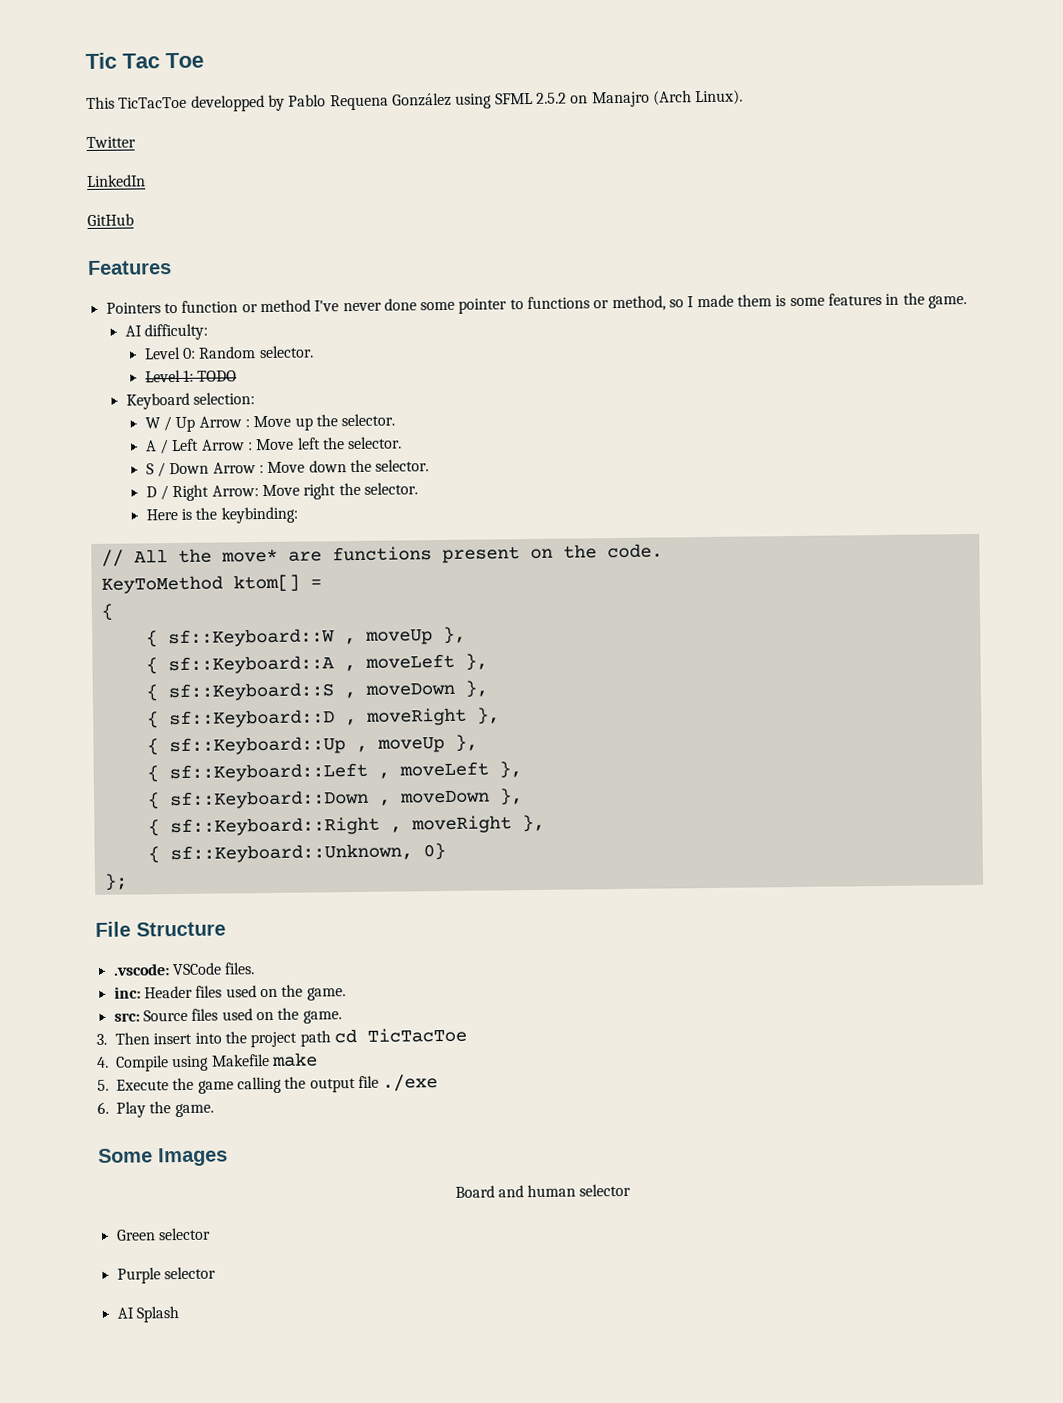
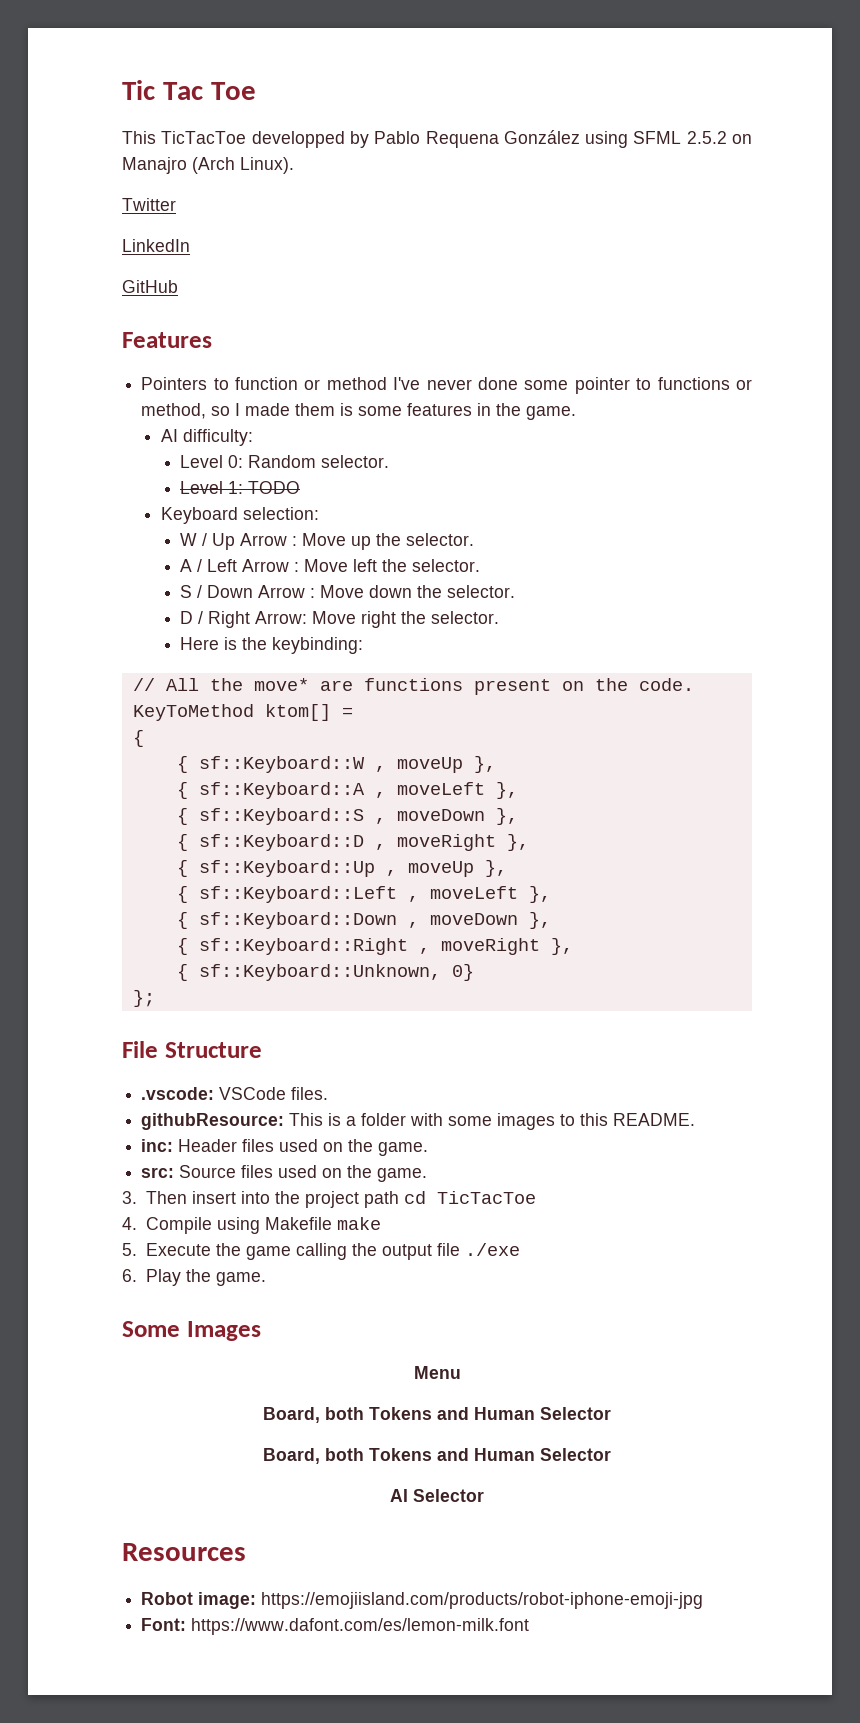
(256, 968) none -> [141,1113,696,1130] // githubResource: This is a folder with some images to this README.
[454,1183,632,1198] [115,1227,211,1241] [116,1266,216,1284] [116,1306,180,1323] Board and human selector // Green selector // Purple selector // AI Splash -> [413,1366,461,1379] [263,1407,611,1423] [263,1448,611,1464] [390,1489,484,1502] [122,1543,246,1561] [141,1592,704,1609] [141,1618,530,1635] Menu // Board, both Tokens and Human Selector // Board, both Tokens and Human Selector // AI Selector // Resources // Robot image: https://emojiisland.com/products/robot-iphone-emoji-jpg // Font: https://www.dafont.com/es/lemon-milk.font

